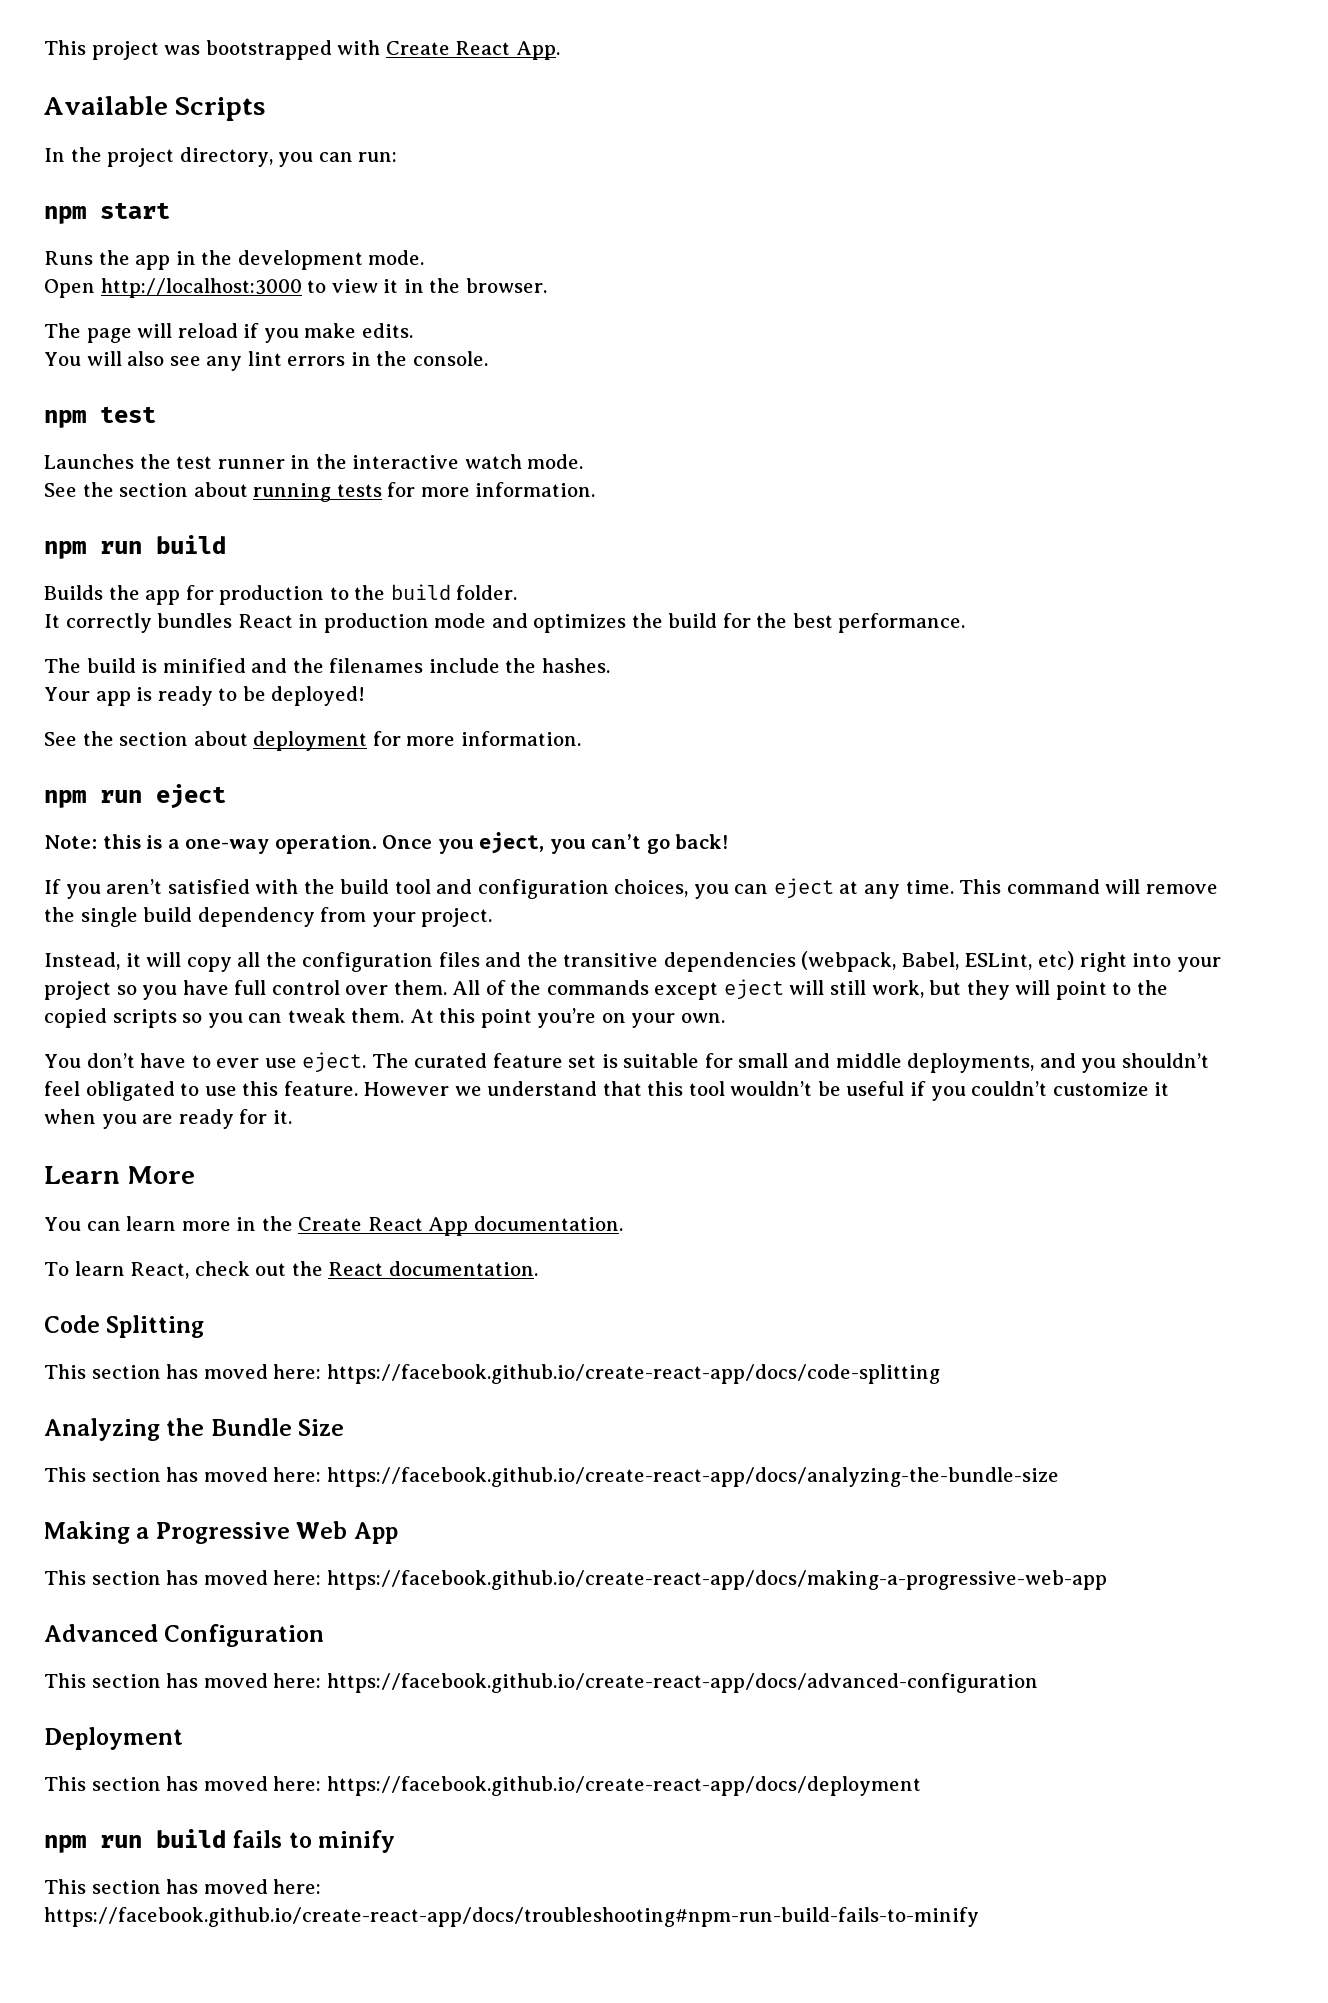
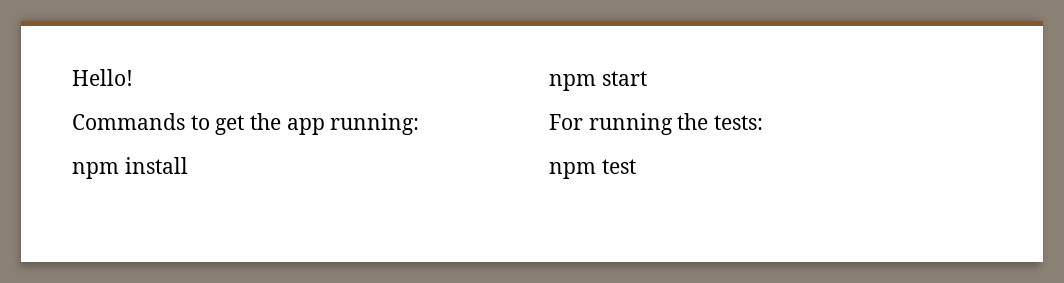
[44,40,560,60] [44,96,266,121] [44,147,398,167] [44,202,170,224] [44,250,425,270] [44,278,547,298] [44,323,413,343] [44,351,488,371] [44,406,156,428] [44,454,584,469] [44,482,596,502] [44,535,226,559] [44,584,518,605] [44,613,966,633] [44,658,610,673] [44,686,366,706] [44,731,581,751] [44,784,226,809] [44,832,729,854] [44,878,1218,899] [44,907,493,927] [44,951,1221,972] [44,979,1168,1000] [44,1008,725,1028] [44,1052,1209,1073] [44,1081,1170,1101] [44,1109,292,1129] [44,1166,196,1184] [44,1216,623,1236] [44,1261,538,1279] [44,1315,205,1338] [44,1364,940,1384] [44,1418,345,1441] [44,1467,1059,1487] [44,1521,398,1544] [44,1570,1107,1590] [44,1624,325,1647] [44,1673,1038,1693] [44,1727,183,1750] [44,1776,921,1796] [44,1829,396,1853] [44,1879,322,1894] [44,1907,979,1927] This project was bootstrapped with Create React App. // Available Scripts // In the project directory, you can run: // npm start // Runs the app in the development mode. // Open http://localhost:3000 to view it in the browser. // The page will reload if you make edits. // You will also see any lint errors in the console. // npm test // Launches the test runner in the interactive watch mode. // See the section about running tests for more information. // npm run build // Builds the app for production to the build folder. // It correctly bundles React in production mode and optimizes the build for the best performance. // The build is minified and the filenames include the hashes. // Your app is ready to be deployed! // See the section about deployment for more information. // npm run eject // Note: this is a one-way operation. Once you eject, you can’t go back! // If you aren’t satisfied with the build tool and configuration choices, you can eject at any time. This command will remove the single build dependency from your project. // Instead, it will copy all the configuration files and the transitive dependencies (webpack, Babel, ESLint, etc) right into your project so you have full control over them. All of the commands except eject will still work, but they will point to the copied scripts so you can tweak them. At this point you’re on your own. // You don’t have to ever use eject. The curated feature set is suitable for small and middle deployments, and you shouldn’t feel obligated to use this feature. However we understand that this tool wouldn’t be useful if you couldn’t customize it when you are ready for it. // Learn More // You can learn more in the Create React App documentation. // To learn React, check out the React documentation. // Code Splitting // This section has moved here: https://facebook.github.io/create-react-app/docs/code-splitting // Analyzing the Bundle Size // This section has moved here: https://facebook.github.io/create-react-app/docs/analyzing-the-bundle-size // Making a Progressive Web App // This section has moved here: https://facebook.github.io/create-react-app/docs/making-a-progressive-web-app // Advanced Configuration // This section has moved here: https://facebook.github.io/create-react-app/docs/advanced-configuration // Deployment // This section has moved here: https://facebook.github.io/create-react-app/docs/deployment // npm run build fails to minify // This section has moved here: https://facebook.github.io/create-react-app/docs/troubleshooting#npm-run-build-fails-to-minify -> [72,69,133,86] [72,113,420,135] [72,157,188,179] [549,71,647,91] [549,113,764,135] [549,159,636,179] Hello! // Commands to get the app running: // npm install // npm start // For running the tests: // npm test

